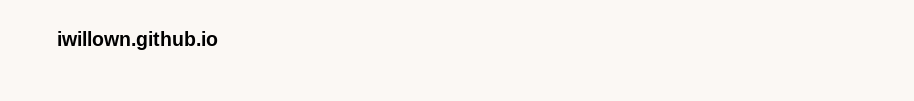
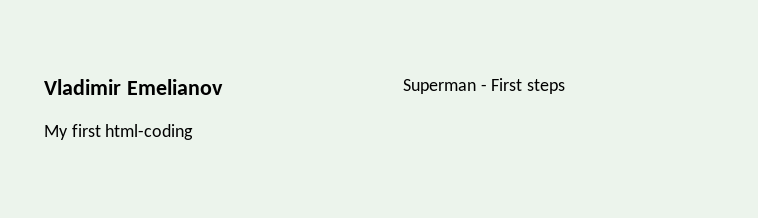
[57,31,218,50] iwillown.github.io -> [44,79,223,95] [44,124,194,140] [403,78,566,94] Vladimir Emelianov // My first html-coding // Superman - First steps

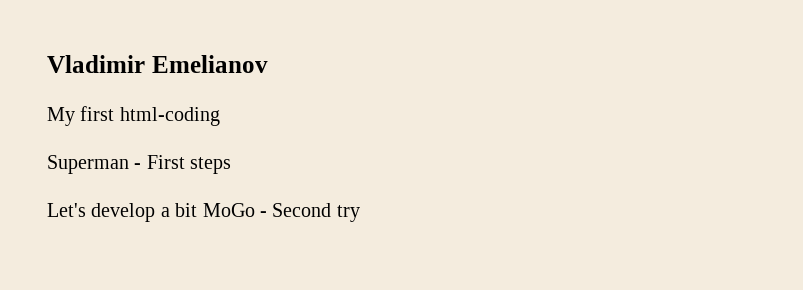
(566, 86) none -> [47,203,360,222] // Let's develop a bit MoGo - Second try

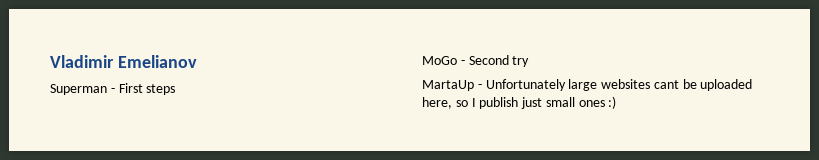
[47,106,220,126] // My first html-coding -> (197, 61) none
[47,203,198,222] Let's develop a bit -> (176, 89) none
(360, 213) none -> [422,79,753,91] [422,96,617,109] // MartaUp - Unfortunately large websites cant be uploaded here, so I publish just small ones :)

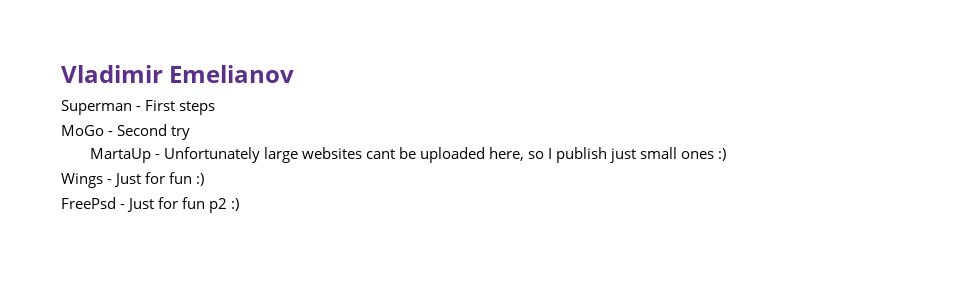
(617, 102) none -> [61,172,205,188] [61,197,240,213] // Wings - Just for fun :) // FreePsd - Just for fun p2 :)

